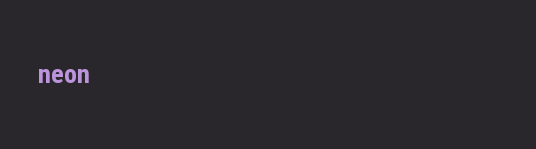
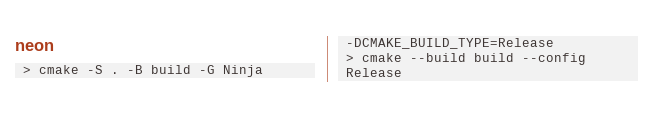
(90, 76) none -> [22,65,263,77] [345,38,554,49] [345,53,586,65] [345,68,402,77] // > cmake -S . -B build -G Ninja -DCMAKE_BUILD_TYPE=Release // > cmake --build build --config Release

